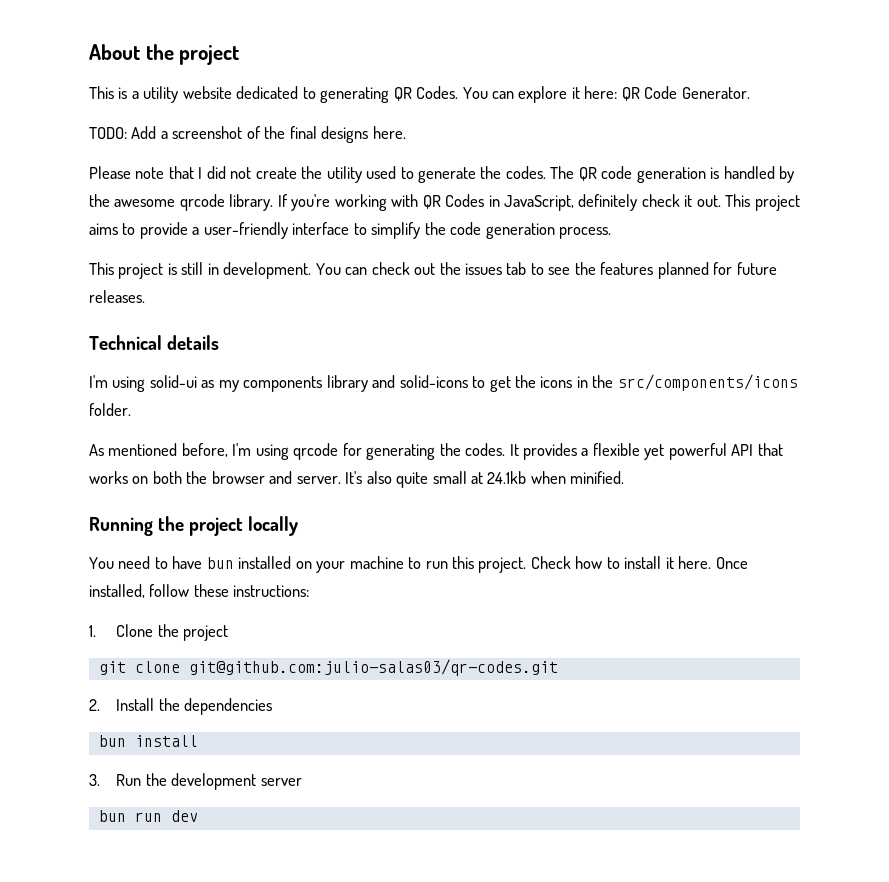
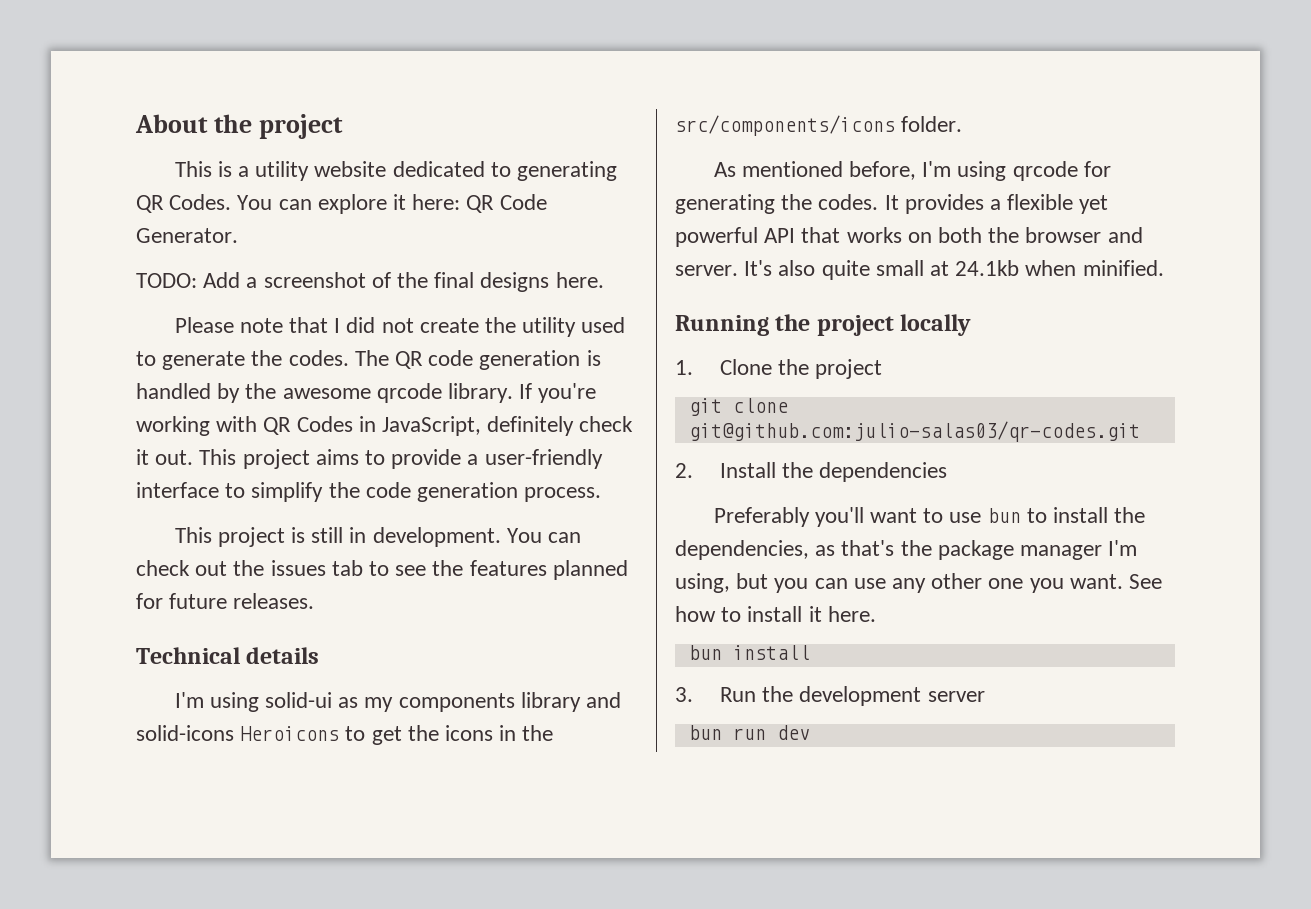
(468, 381) none -> [240,726,340,741] Heroicons
[89,556,748,573] [89,584,310,598] // You need to have bun installed on your machine to run this project. Check how to install it here. Once installed, follow these instructions: -> (972, 325) none
(273, 706) none -> [713,507,1146,527] [675,540,1138,560] [675,573,1163,593] [675,606,876,622] // Preferably you'll want to use bun to install the dependencies, as that's the package manager I'm using, but you can use any other one you want. See how to install it here.

